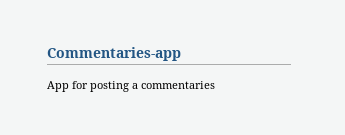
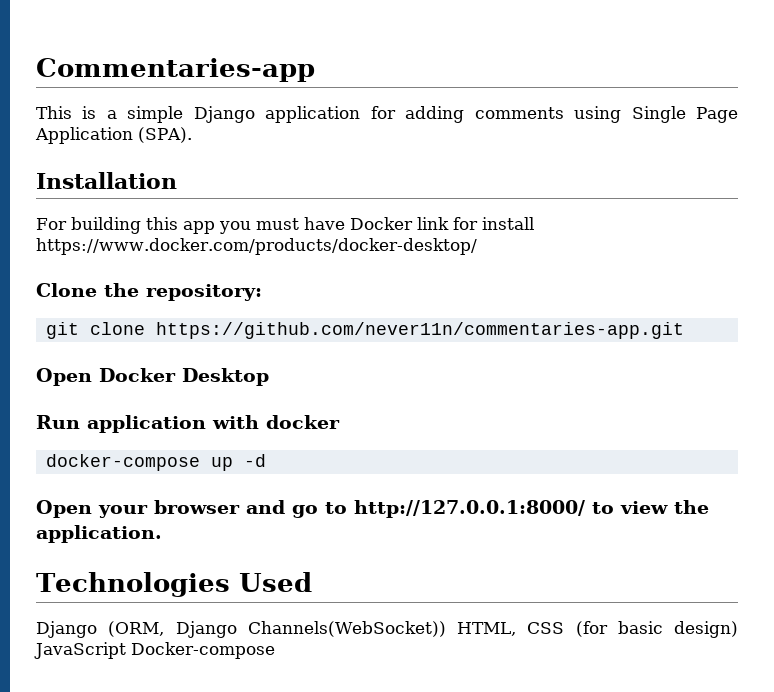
[47,81,215,92] App for posting a commentaries -> [36,106,738,123] [35,127,192,144] [36,172,177,189] [36,217,534,234] [36,238,477,255] [36,283,262,301] [45,322,684,339] [36,368,269,386] [36,415,340,433] [45,454,266,471] [36,500,709,518] [36,525,162,543] [36,572,312,597] [36,621,738,638] [34,642,275,659] This is a simple Django application for adding comments using Single Page Application (SPA). // Installation // For building this app you must have Docker link for install https://www.docker.com/products/docker-desktop/ // Clone the repository: // git clone https://github.com/never11n/commentaries-app.git // Open Docker Desktop // Run application with docker // docker-compose up -d // Open your browser and go to http://127.0.0.1:8000/ to view the application. // Technologies Used // Django (ORM, Django Channels(WebSocket)) HTML, CSS (for basic design) JavaScript Docker-compose

